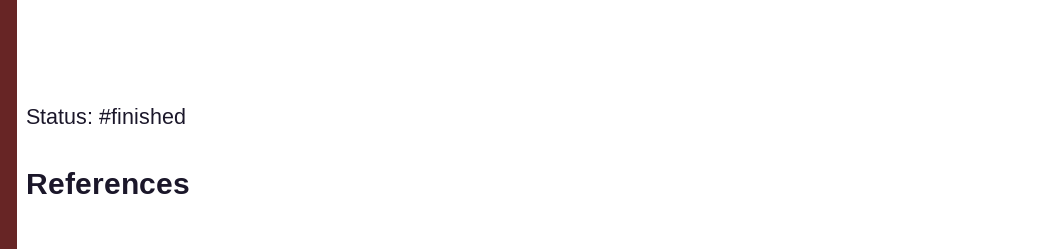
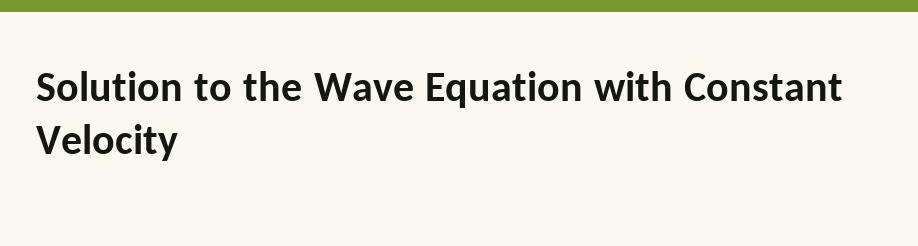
[26,108,186,124] [26,172,190,194] Status: #finished // References -> [36,71,844,108] [36,124,178,161] Solution to the Wave Equation with Constant Velocity

